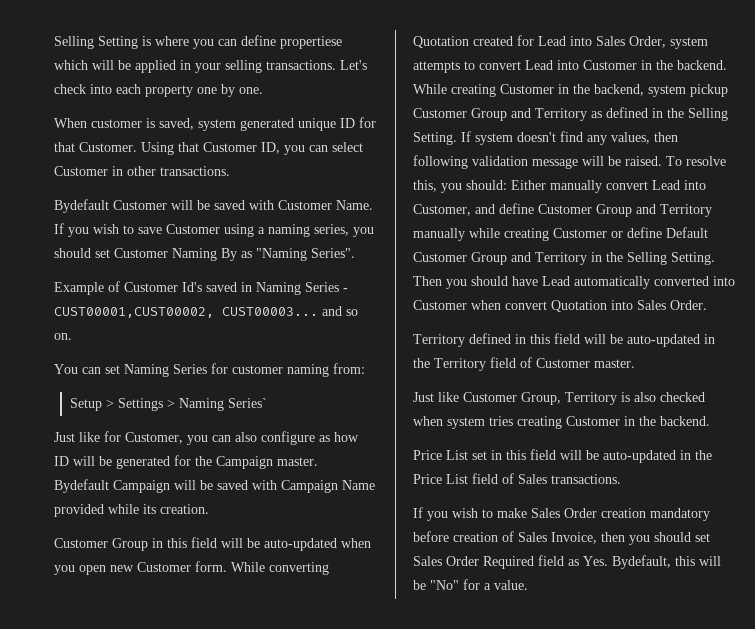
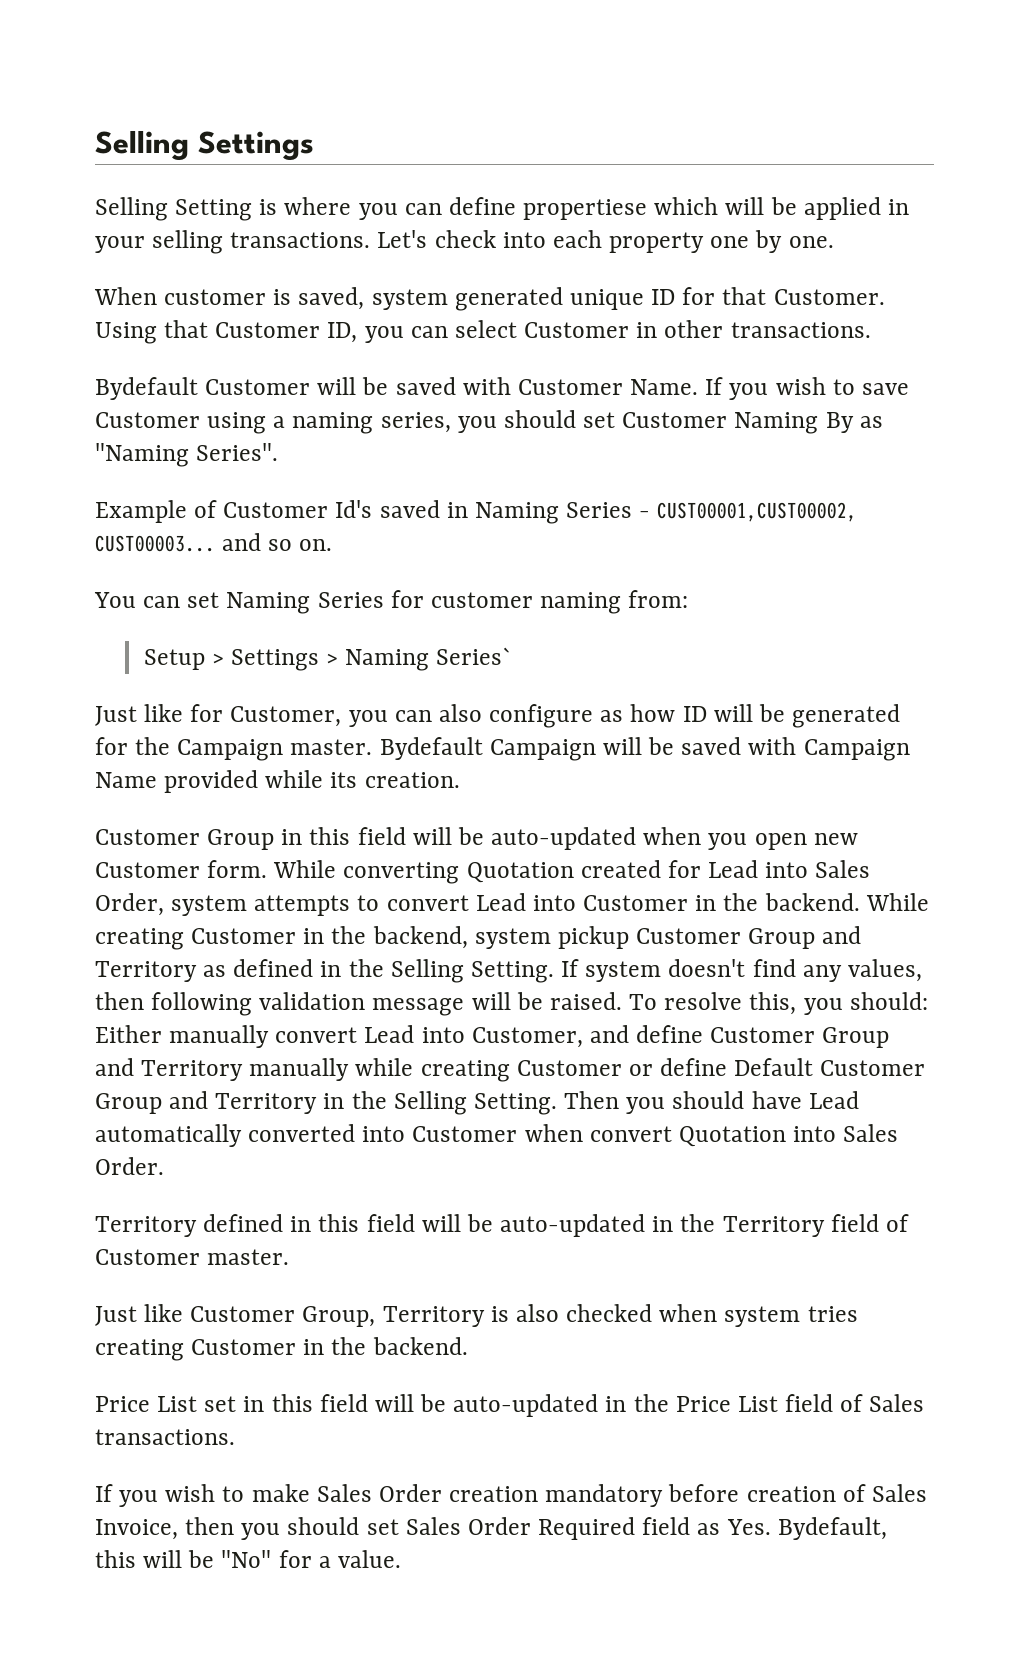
[54,36,94,49] Selling -> [95,130,314,161] [95,197,168,221] Selling Settings // Selling

